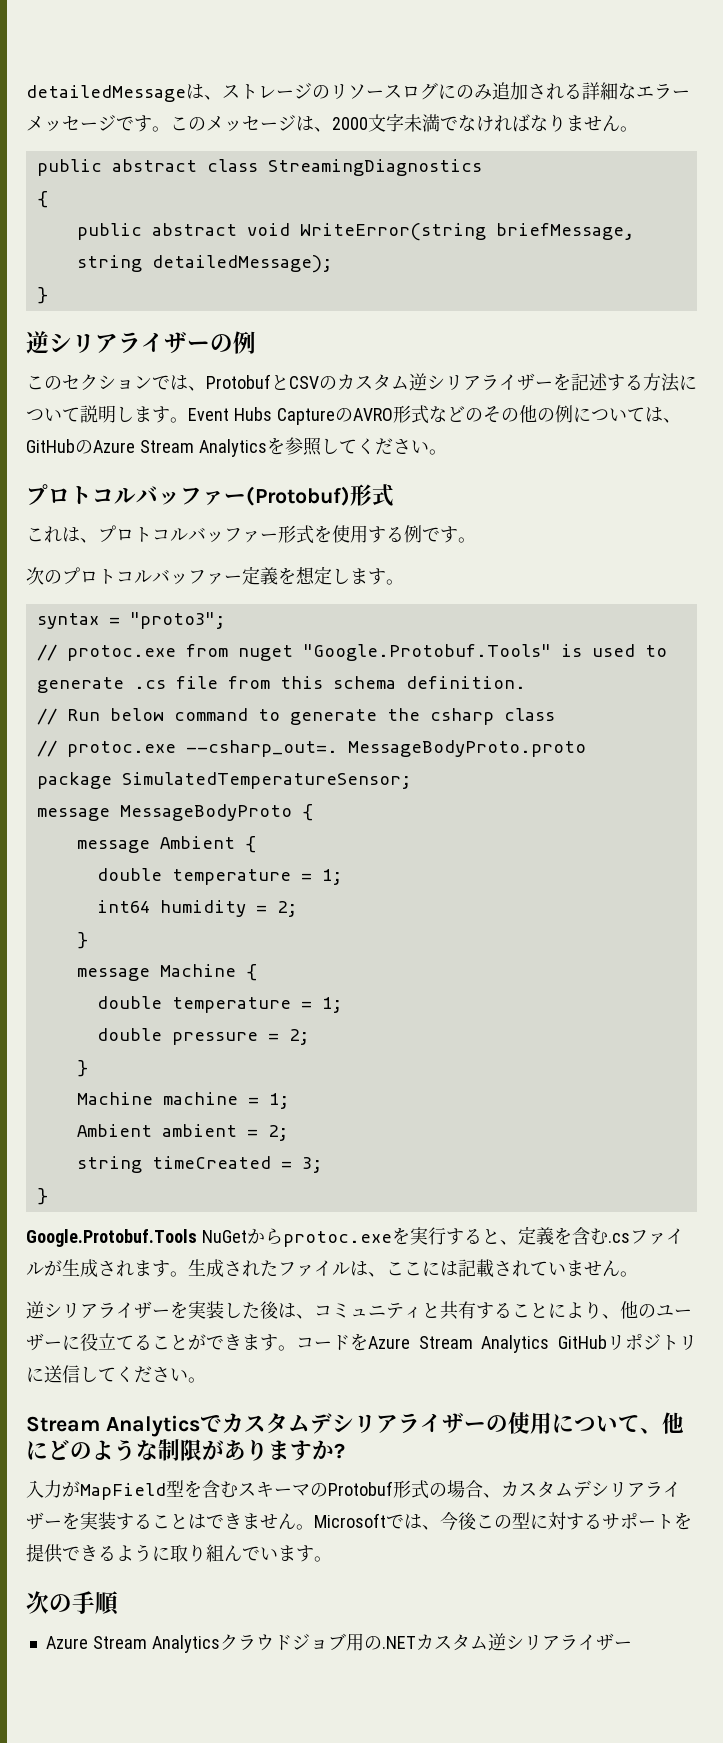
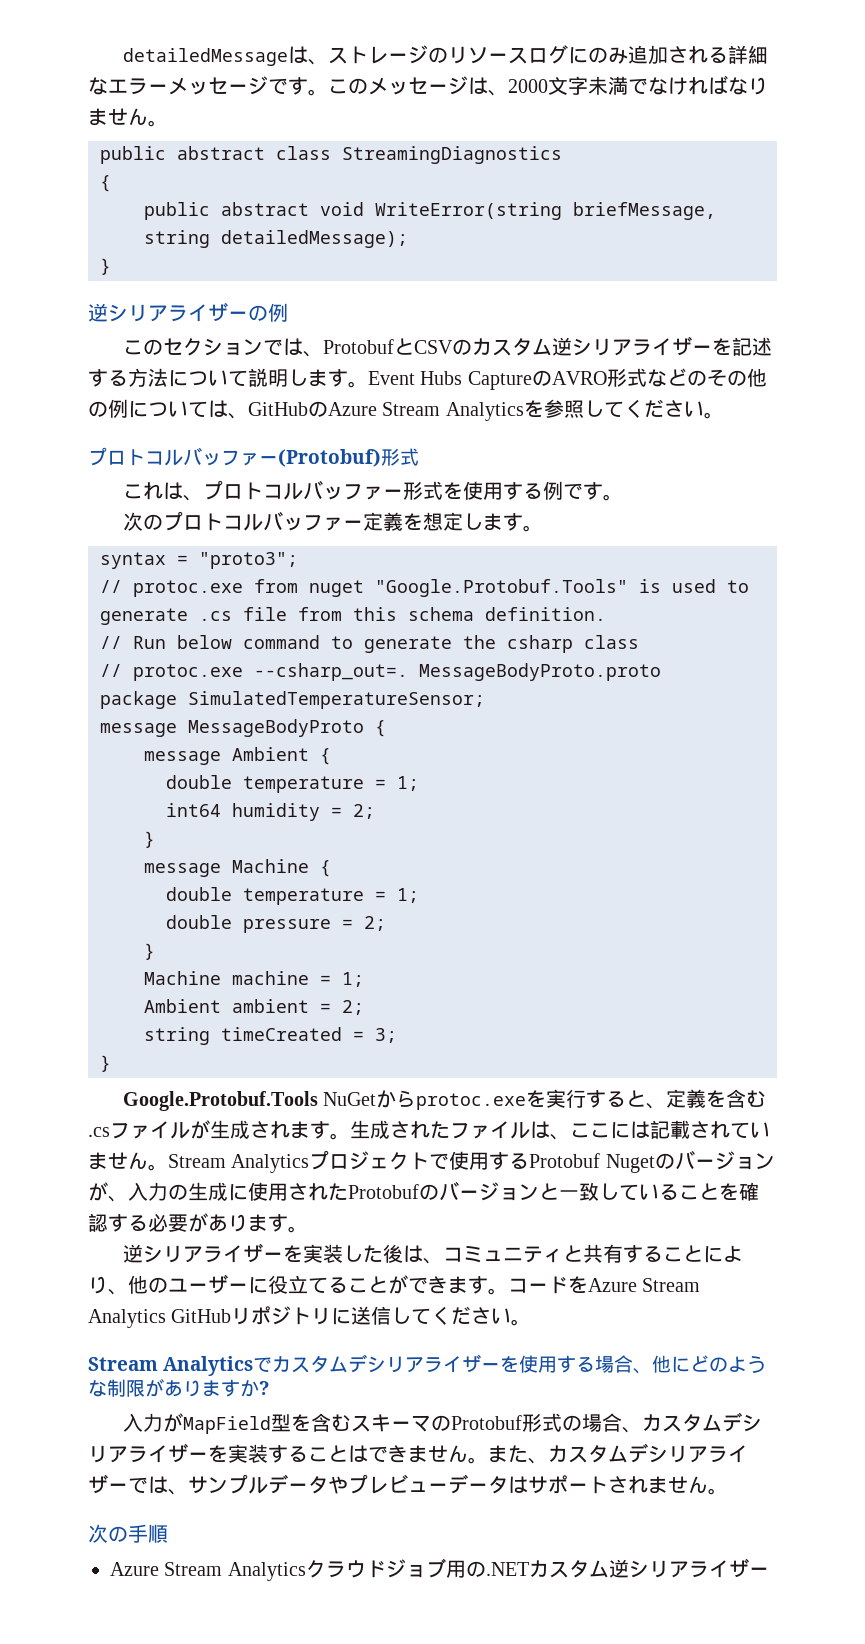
(638, 1274) none -> [168,1150,775,1173] [88,1181,759,1202] [88,1213,308,1233] Stream Analyticsプロジェクトで使用するProtobuf Nugetのバージョンが、入力の生成に使用されたProtobufのバージョンと一致していることを確認する必要があります。
[485,1412,640,1434] の使用について -> [500,1355,634,1373] を使用する場合
[314,1512,692,1531] [26,1544,314,1563] Microsoftでは、今後この型に対するサポートを提供できるように取り組んでいます -> [488,1443,748,1464] [88,1474,708,1495] また、カスタムデシリアライザーでは、サンプルデータやプレビューデータはサポートされません

